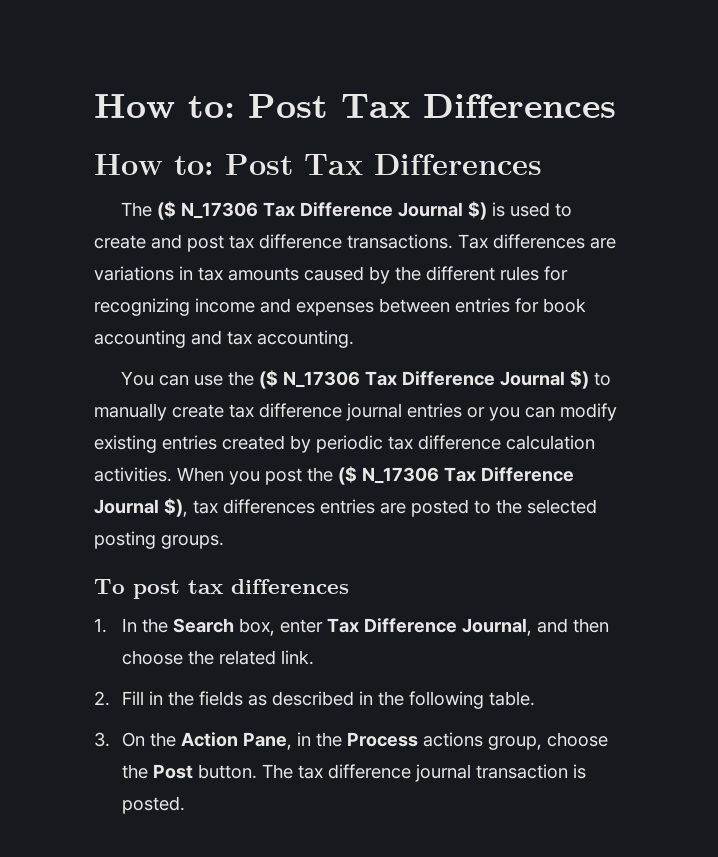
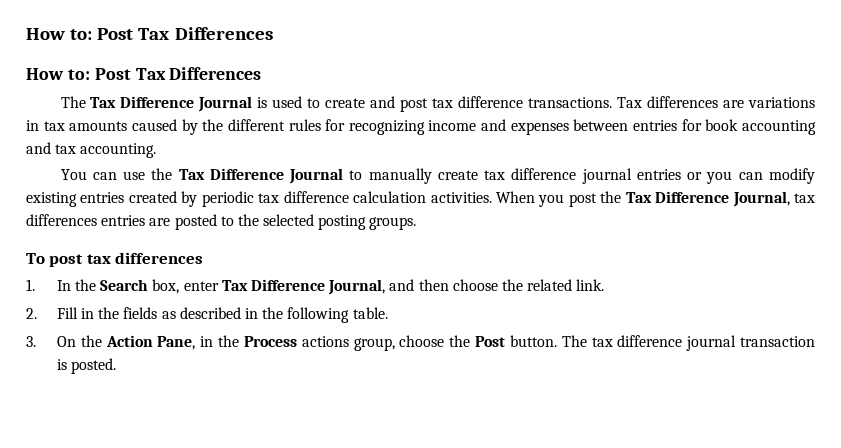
[157,201,488,220] ($ N_17306 Tax Difference Journal $) -> [90,96,253,112] Tax Difference Journal
[259,370,590,389] ($ N_17306 Tax Difference Journal $) -> [178,168,344,184] Tax Difference Journal
[338,466,574,485] [94,498,188,517] ($ N_17306 Tax Difference Journal $), -> [625,191,790,207] Tax Difference Journal,

